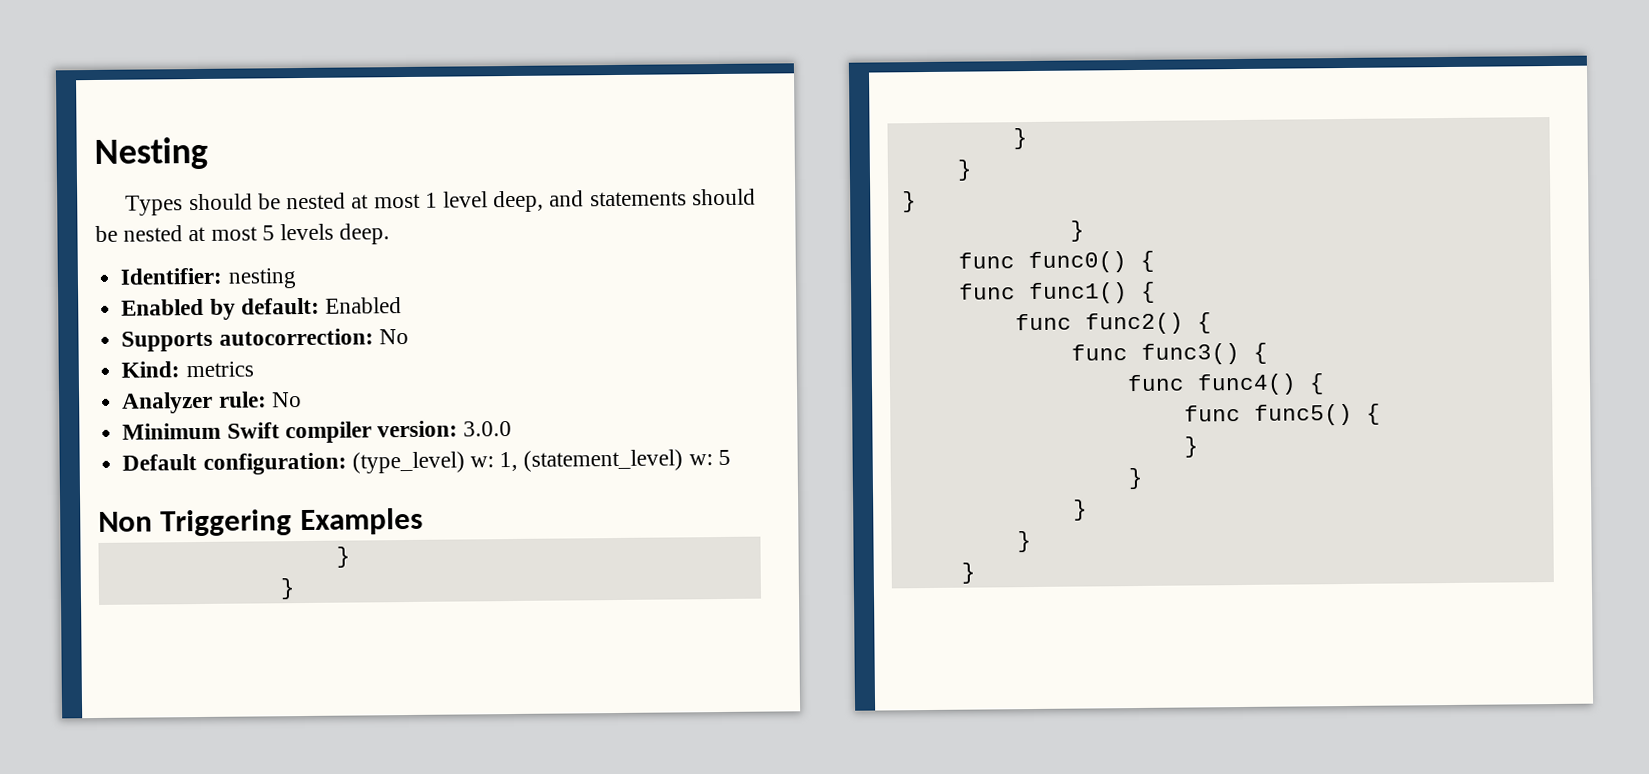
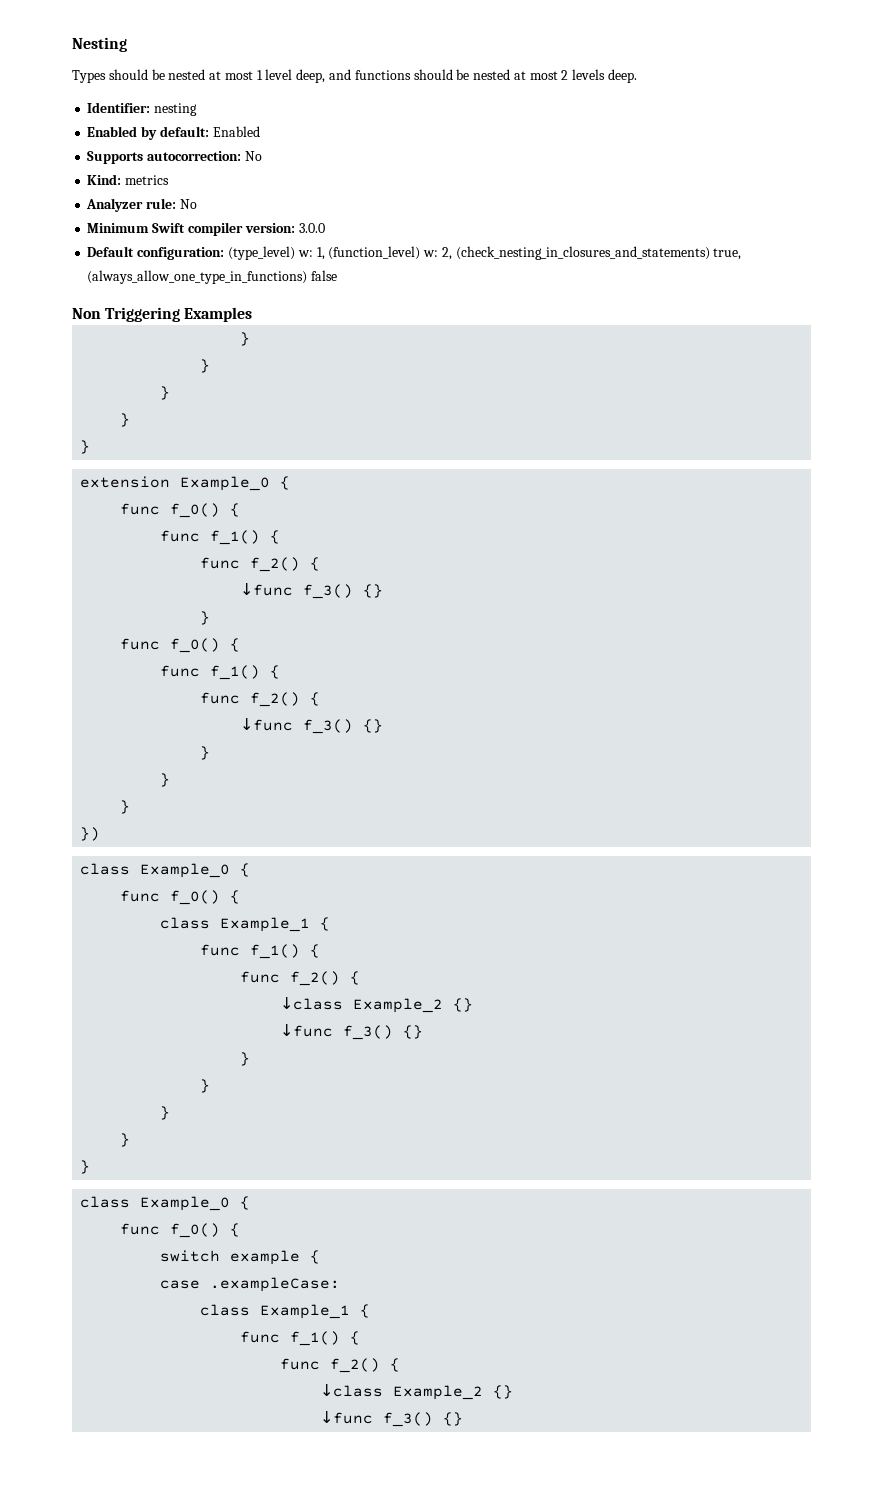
[589,188,756,207] [95,225,275,242] statements should be nested at most 5 -> [354,69,569,80] functions should be nested at most 2
[523,449,731,472] (statement_level) w: 5 -> [328,246,742,260] [87,270,338,284] (function_level) w: 2, (check_nesting_in_closures_and_statements) true, (always_allow_one_type_in_functions) false
(917, 202) none -> [80,476,291,491] [120,503,241,518] [160,530,281,545] [200,557,321,572] [240,583,384,599] // extension Example_0 { // func f_0() { // func f_1() { // func f_2() { // ↓func f_3() {}
[1027,250,1155,274] [958,281,1156,305] [1014,312,1212,335] [1070,342,1268,365] [1126,373,1325,396] [1183,403,1381,426] [1183,436,1199,458] [1127,467,1143,490] [1072,499,1088,521] [1016,531,1032,553] [960,562,976,584] func0() { // func func1() { // func func2() { // func func3() { // func func4() { // func func5() { // } // } // } // } // } -> [170,638,241,653] [160,665,281,680] [200,692,321,707] [240,718,384,734] [200,746,211,760] [160,773,171,787] [120,800,131,814] [80,827,101,841] [80,863,251,878] [120,890,241,905] [160,917,331,932] [200,944,321,959] [240,971,361,986] [280,997,474,1013] [280,1024,424,1040] [240,1052,251,1066] [200,1079,211,1093] [160,1106,171,1120] [120,1133,131,1147] [80,1160,91,1174] [80,1196,251,1211] [120,1223,241,1238] [160,1250,321,1265] [160,1277,341,1292] [200,1304,371,1319] [240,1331,361,1346] [280,1358,401,1373] [320,1384,514,1400] [320,1411,464,1427] f_0() { // func f_1() { // func f_2() { // ↓func f_3() {} // } // } // } // }) // class Example_0 { // func f_0() { // class Example_1 { // func f_1() { // func f_2() { // ↓class Example_2 {} // ↓func f_3() {} // } // } // } // } // } // class Example_0 { // func f_0() { // switch example { // case .exampleCase: // class Example_1 { // func f_1() { // func f_2() { // ↓class Example_2 {} // ↓func f_3() {}

